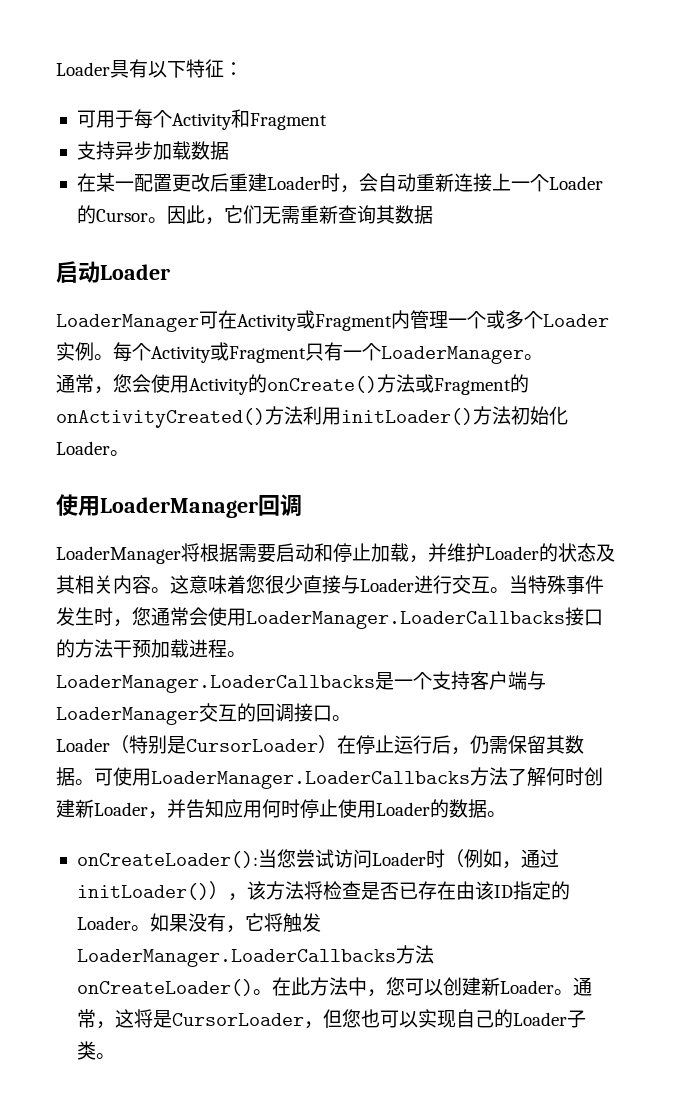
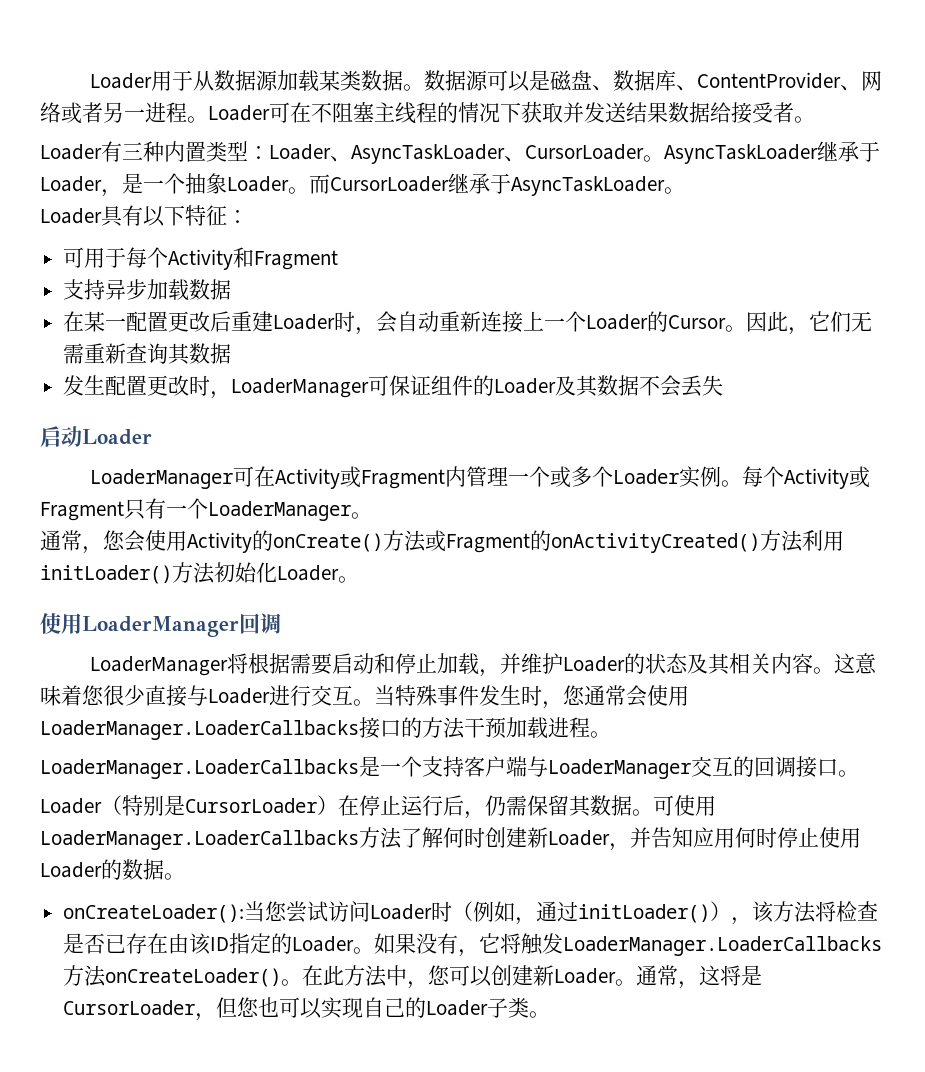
[56,62,110,76] Loader -> [89,70,882,92] [40,101,815,124] [40,141,880,164] [40,173,685,197] [40,208,102,224] Loader用于从数据源加载某类数据。数据源可以是磁盘、数据库、ContentProvider、网络或者另一进程。Loader可在不阻塞主线程的情况下获取并发送结果数据给接受者。 // Loader有三种内置类型：Loader、AsyncTaskLoader、CursorLoader。AsyncTaskLoader继承于Loader，是一个抽象Loader。而CursorLoader继承于AsyncTaskLoader。 // Loader
(433, 214) none -> [63,375,724,399] // 发生配置更改时，LoaderManager可保证组件的Loader及其数据不会丢失

